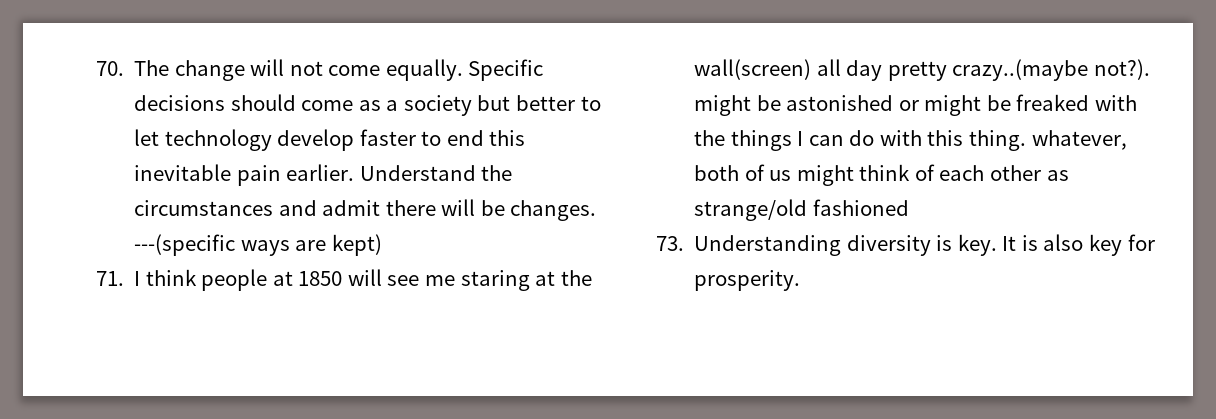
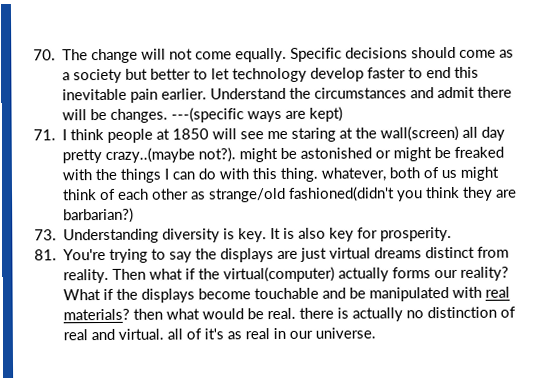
[812,199,909,216] fashioned -> [288,186,518,202] [63,207,135,224] fashioned(didn't you think they are barbarian?)
(801, 280) none -> [34,246,510,263] [63,266,510,284] [63,286,511,303] [63,306,517,322] [63,327,377,341] // 81. You're trying to say the displays are just virtual dreams distinct from reality. Then what if the virtual(computer) actually forms our reality? What if the displays become touchable and be manipulated with real materials? then what would be real. there is actually no distinction of real and virtual. all of it's as real in our universe.

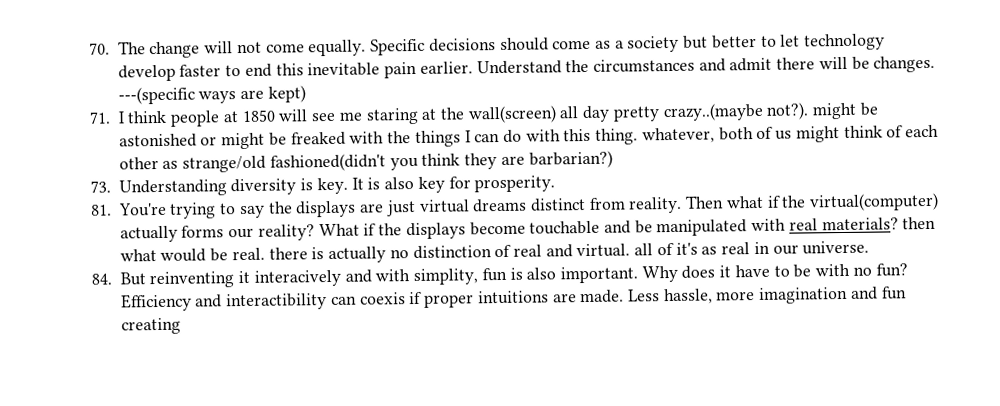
(377, 333) none -> [91,263,908,289] [120,286,907,312] [120,317,181,335] // 84. But reinventing it interacively and with simplity, fun is also important. Why does it have to be with no fun? Efficiency and interactibility can coexis if proper intuitions are made. Less hassle, more imagination and fun creating

